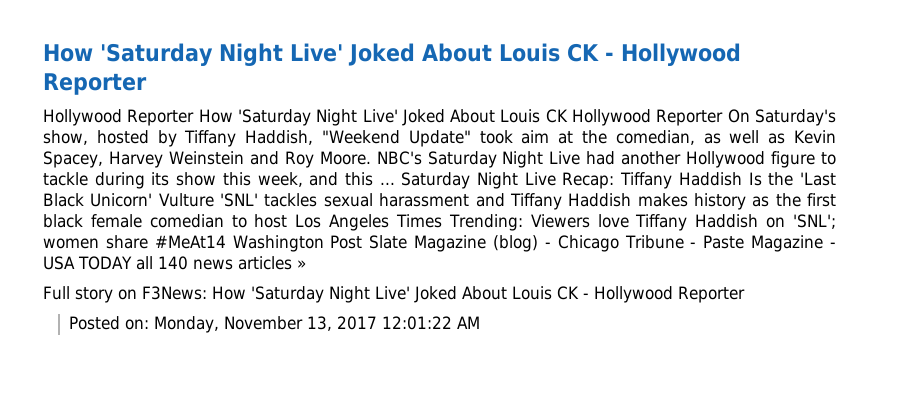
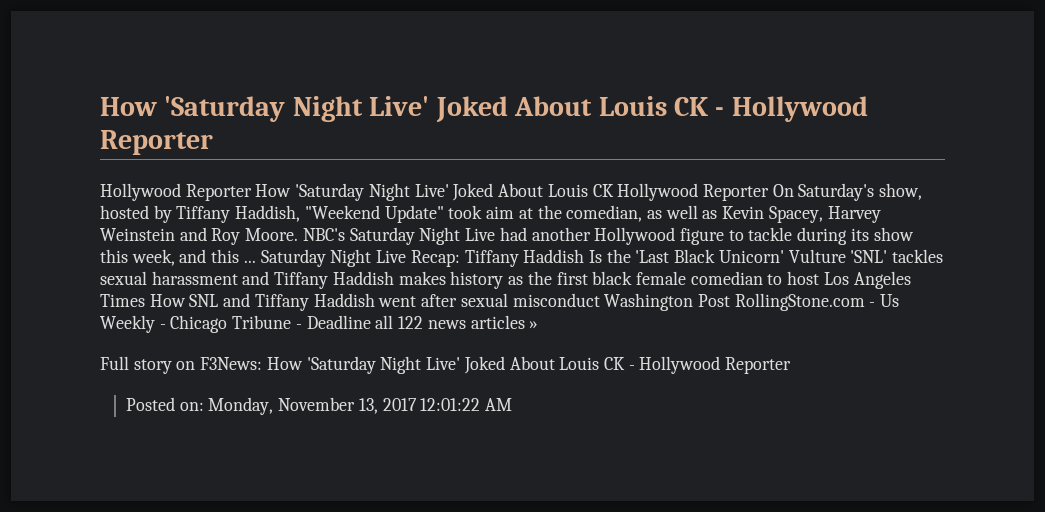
[448,214,836,231] [43,235,836,252] [43,256,188,270] Trending: Viewers love Tiffany Haddish on 'SNL'; women share #MeAt14 Washington Post Slate Magazine (blog) - Chicago Tribune - Paste Magazine - USA TODAY all 140 -> [149,293,900,311] [100,315,424,333] How SNL and Tiffany Haddish went after sexual misconduct Washington Post RollingStone.com - Us Weekly - Chicago Tribune - Deadline all 122

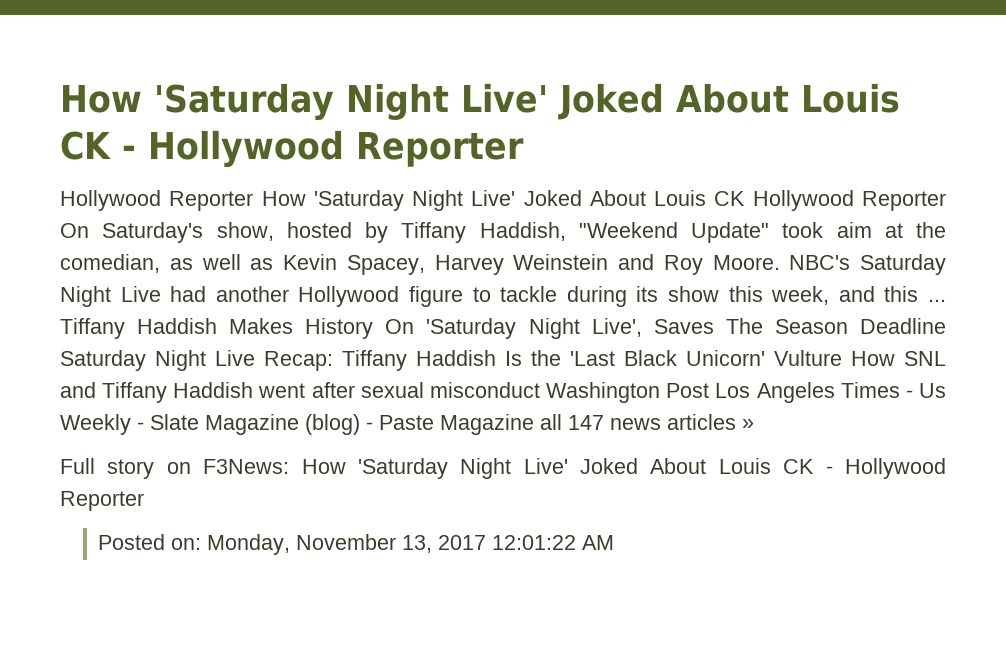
(256, 261) none -> [60,318,947,339] Tiffany Haddish Makes History On 'Saturday Night Live', Saves The Season Deadline
[850,249,944,263] [100,271,911,289] [100,294,145,307] 'SNL' tackles sexual harassment and Tiffany Haddish makes history as the first black female comedian to host Los Angeles Times -> (842, 358) none
[734,293,865,311] RollingStone.com -> [715,382,900,403] Los Angeles Times
[170,315,424,333] Chicago Tribune - Deadline all 122 -> [150,414,604,435] Slate Magazine (blog) - Paste Magazine all 147

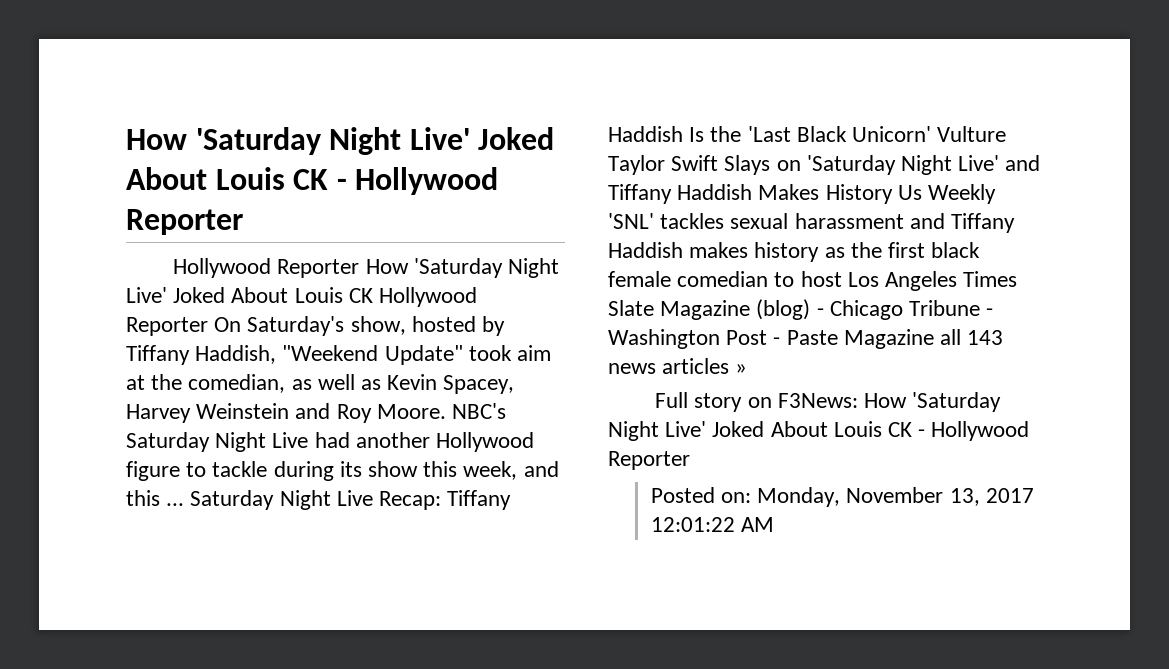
[60,318,947,339] Tiffany Haddish Makes History On 'Saturday Night Live', Saves The Season Deadline -> (185, 504) none
[851,351,946,366] [60,382,947,403] [60,414,360,435] How SNL and Tiffany Haddish went after sexual misconduct Washington Post Los Angeles Times - Us Weekly - Slate Magazine (blog) -> [608,155,1041,175] [608,184,997,204] [608,213,1016,233] [608,242,981,262] [608,271,1018,291] [608,299,994,320] [608,329,768,349] Taylor Swift Slays on 'Saturday Night Live' and Tiffany Haddish Makes History Us Weekly 'SNL' tackles sexual harassment and Tiffany Haddish makes history as the first black female comedian to host Los Angeles Times Slate Magazine (blog) - Chicago Tribune - Washington Post
[568,415,604,430] 147 -> [967,330,1004,345] 143

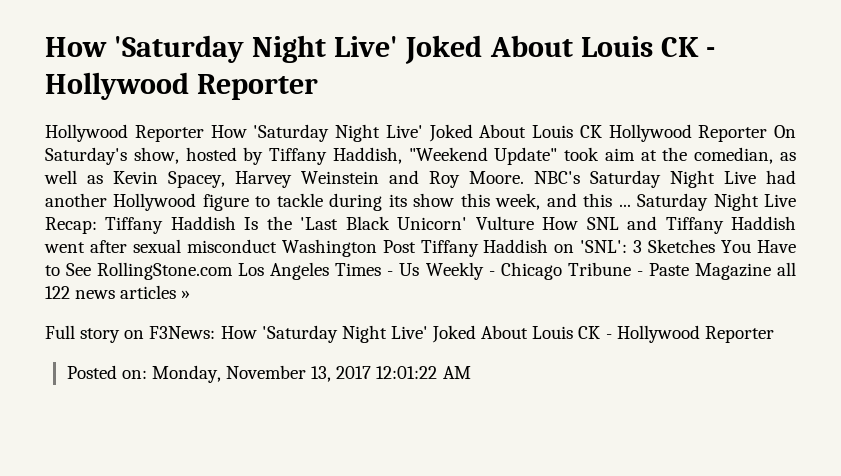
[608,155,1041,175] [608,184,997,204] [608,213,1016,233] [608,242,981,262] [608,271,1018,291] [608,299,811,320] Taylor Swift Slays on 'Saturday Night Live' and Tiffany Haddish Makes History Us Weekly 'SNL' tackles sexual harassment and Tiffany Haddish makes history as the first black female comedian to host Los Angeles Times Slate Magazine (blog) -> [542,216,796,234] [44,239,796,257] [45,262,484,280] How SNL and Tiffany Haddish went after sexual misconduct Washington Post Tiffany Haddish on 'SNL': 3 Sketches You Have to See RollingStone.com Los Angeles Times - Us Weekly
[608,329,781,349] Washington Post - -> (643, 273) none
[967,330,1004,345] 143 -> [45,286,70,299] 122

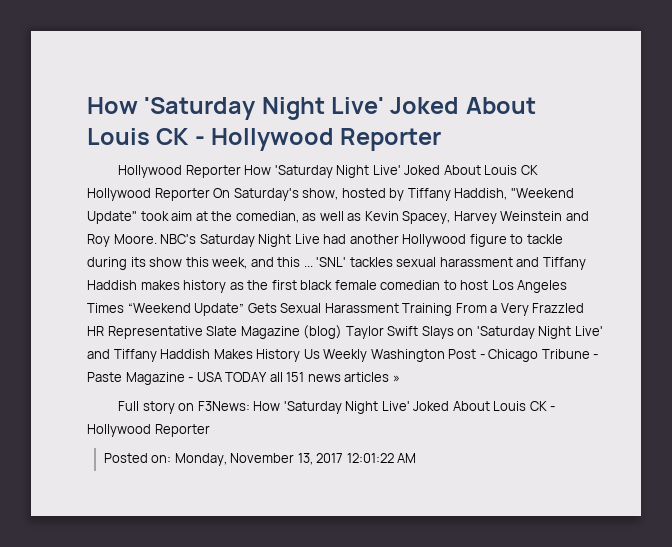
[637,193,796,211] [45,216,796,234] [44,239,796,257] [45,262,484,280] Saturday Night Live Recap: Tiffany Haddish Is the 'Last Black Unicorn' Vulture How SNL and Tiffany Haddish went after sexual misconduct Washington Post Tiffany Haddish on 'SNL': 3 Sketches You Have to See RollingStone.com Los Angeles Times - Us Weekly -> [316,257,586,270] [87,280,568,293] [87,303,585,316] [87,325,603,339] [87,349,477,362] 'SNL' tackles sexual harassment and Tiffany Haddish makes history as the first black female comedian to host Los Angeles Times “Weekend Update” Gets Sexual Harassment Training From a Very Frazzled HR Representative Slate Magazine (blog) Taylor Swift Slays on 'Saturday Night Live' and Tiffany Haddish Makes History Us Weekly Washington Post
[777,262,797,276] [45,286,70,299] all 122 -> [188,372,305,382] - USA TODAY all 151

